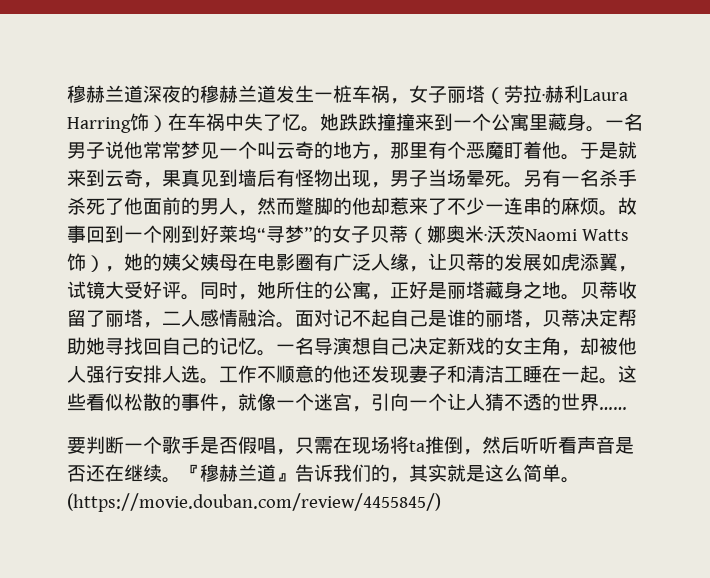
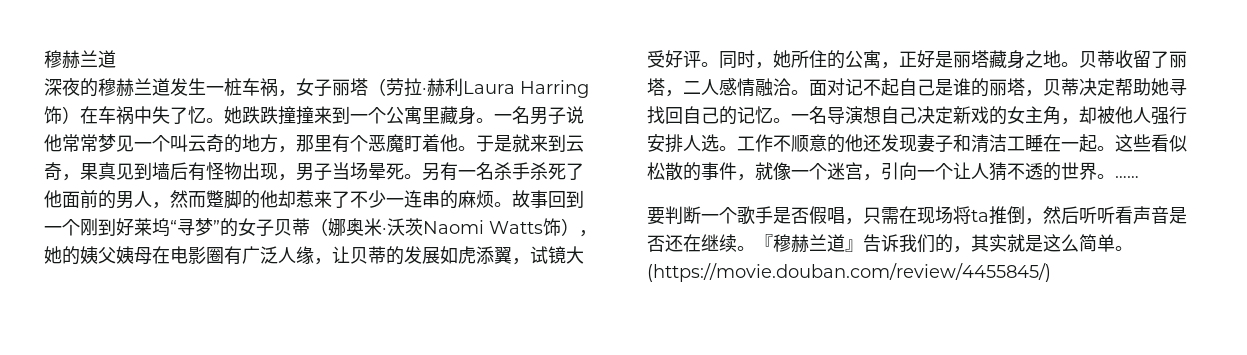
[67,85,143,103] 穆赫兰道 -> [44,50,116,69] 穆赫兰道 //
(599, 402) none -> [1097,174,1115,179] 。

